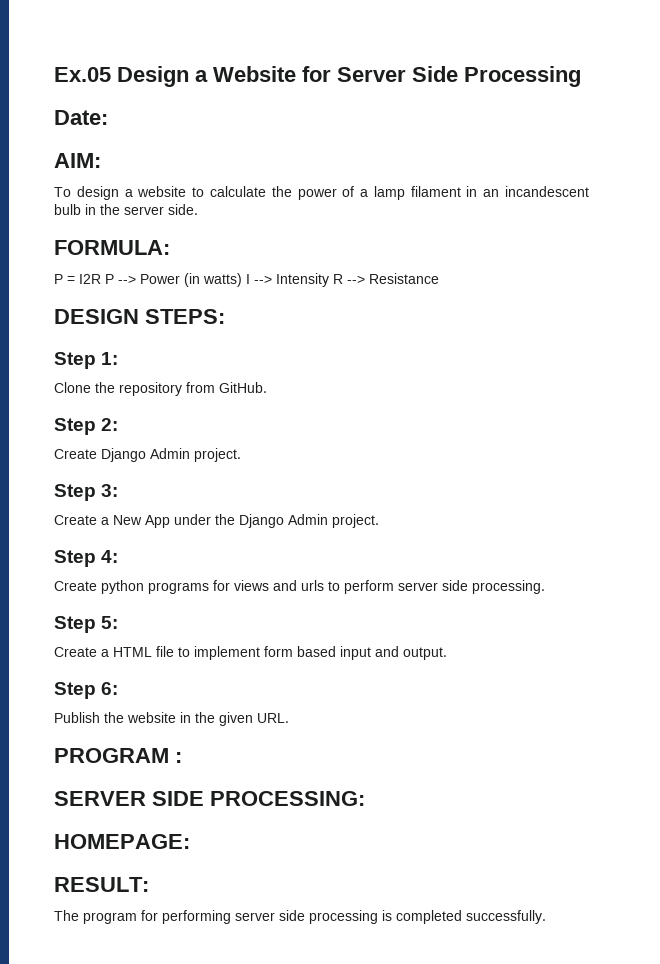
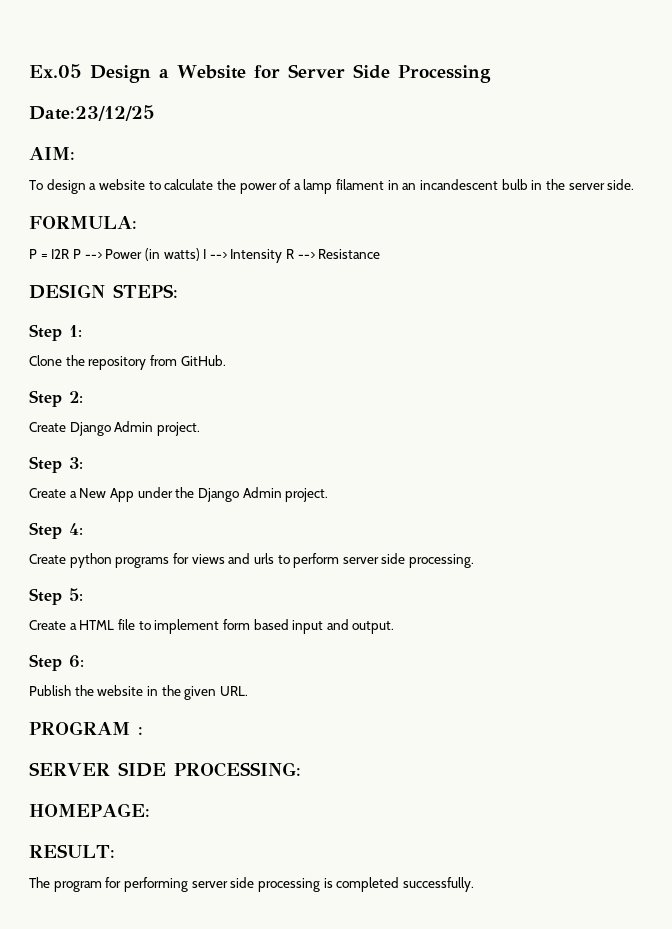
[54,110,108,125] Date: -> [29,105,155,121] Date:23/12/25

